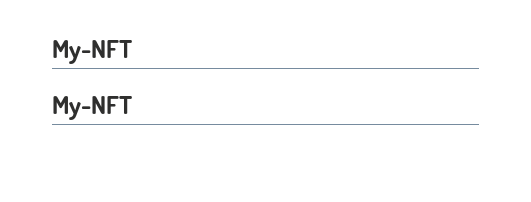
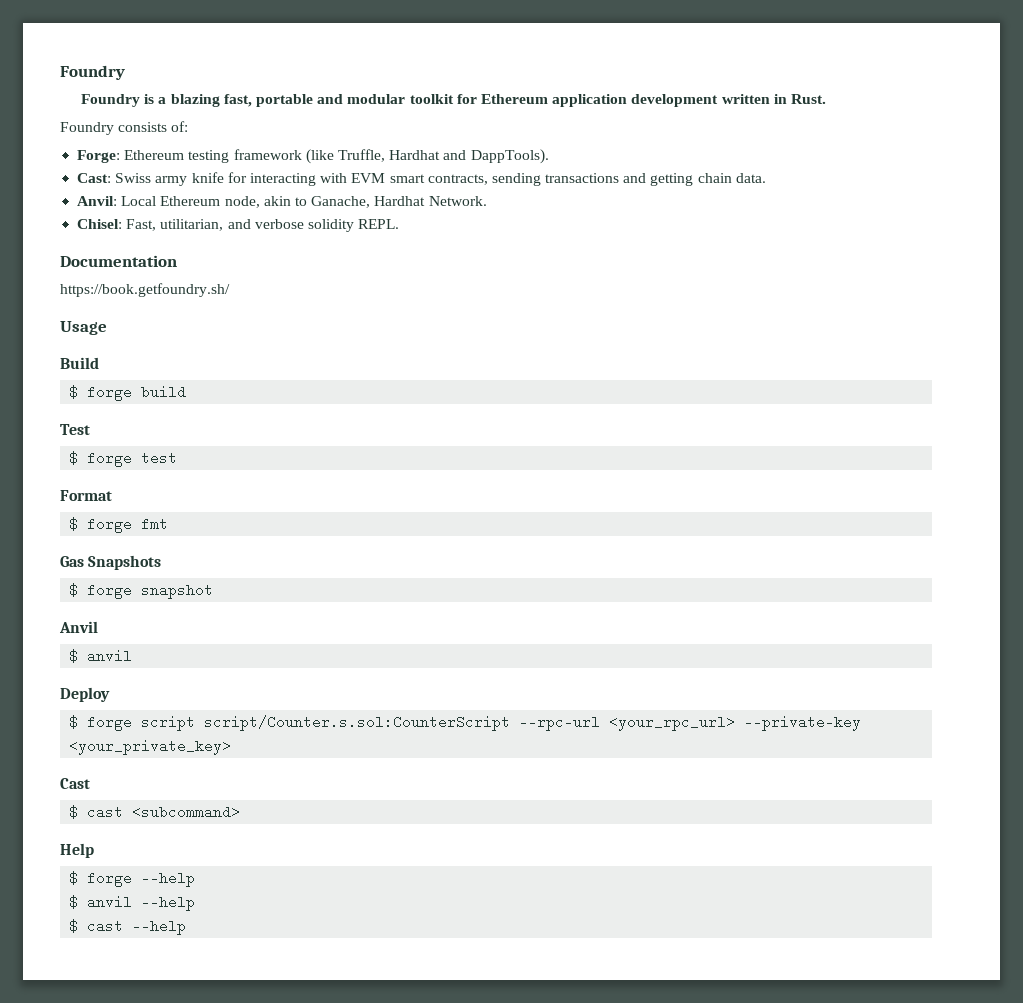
[52,40,132,64] [52,96,132,120] My-NFT // My-NFT -> [60,65,125,80] [81,94,826,107] [60,121,189,135] [77,149,549,164] [77,172,766,186] [77,196,487,208] [77,219,400,232] [60,255,177,267] [60,283,230,297] [60,321,107,335] [60,357,99,369] [69,385,187,401] [60,424,90,435] [69,451,178,467] [60,490,112,501] [69,517,169,533] [60,555,162,570] [69,583,214,599] [59,621,98,633] [69,649,133,663] [60,687,110,702] [69,715,862,731] [69,739,232,755] [60,778,90,789] [69,805,241,819] [60,843,94,858] [69,871,196,887] [69,895,196,911] [69,919,187,935] Foundry // Foundry is a blazing fast, portable and modular toolkit for Ethereum application development written in Rust. // Foundry consists of: // Forge: Ethereum testing framework (like Truffle, Hardhat and DappTools). // Cast: Swiss army knife for interacting with EVM smart contracts, sending transactions and getting chain data. // Anvil: Local Ethereum node, akin to Ganache, Hardhat Network. // Chisel: Fast, utilitarian, and verbose solidity REPL. // Documentation // https://book.getfoundry.sh/ // Usage // Build // $ forge build // Test // $ forge test // Format // $ forge fmt // Gas Snapshots // $ forge snapshot // Anvil // $ anvil // Deploy // $ forge script script/Counter.s.sol:CounterScript --rpc-url <your_rpc_url> --private-key <your_private_key> // Cast // $ cast <subcommand> // Help // $ forge --help // $ anvil --help // $ cast --help

